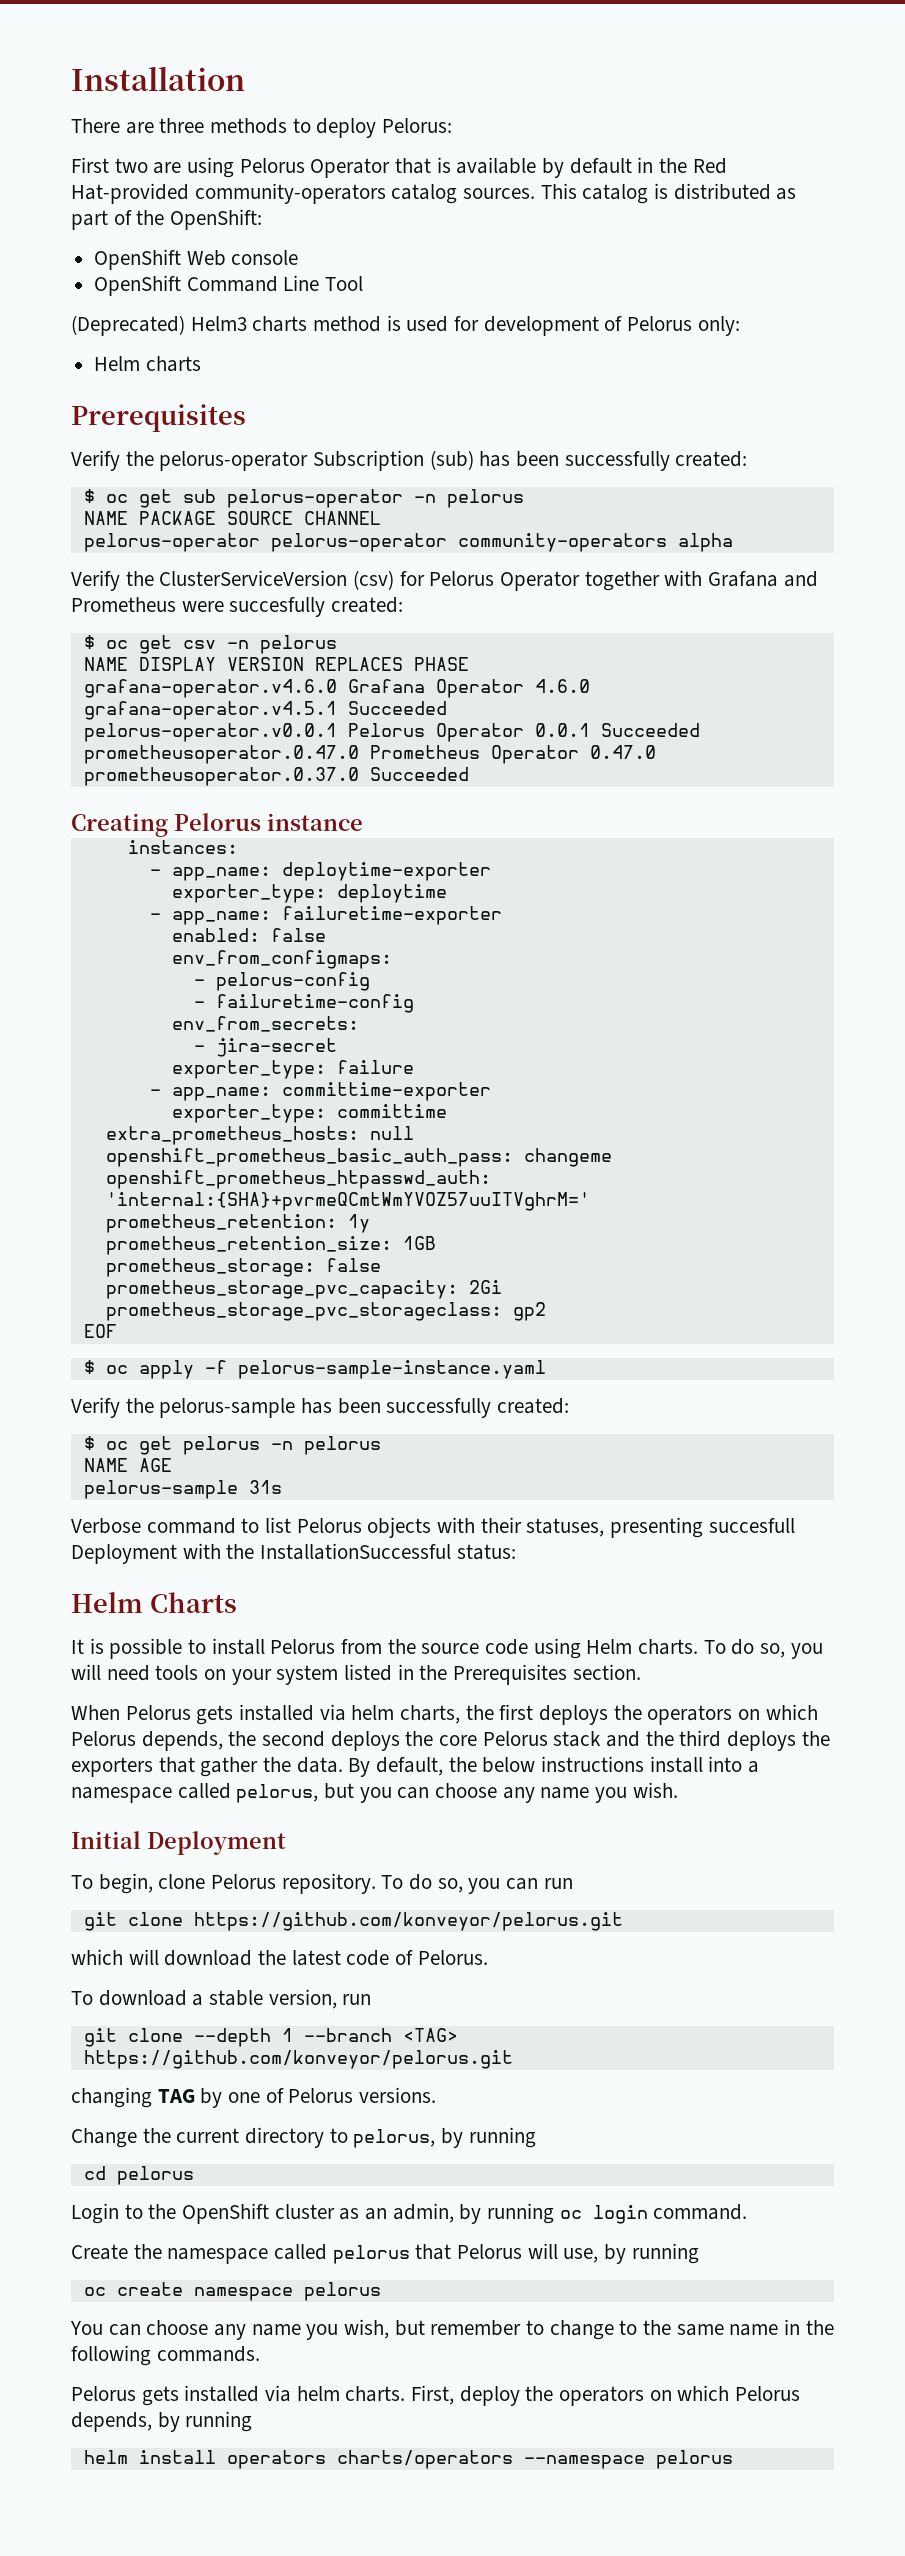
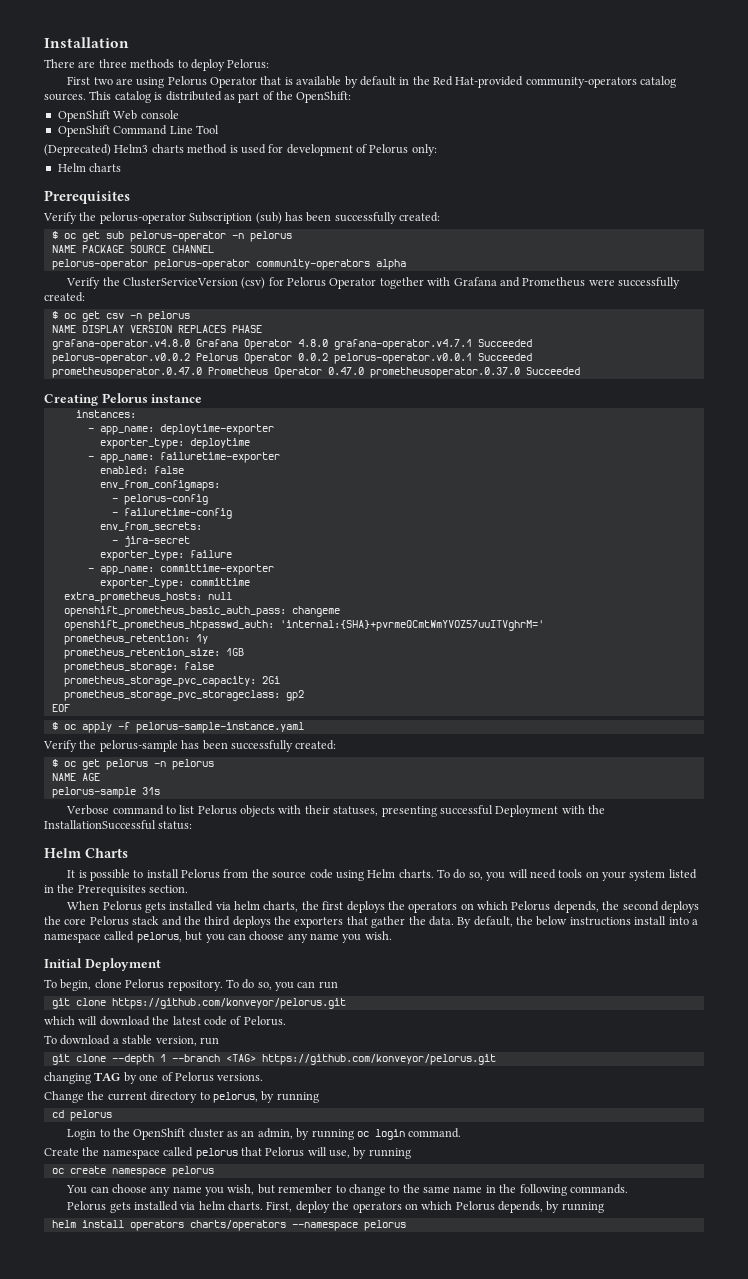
[229,597,326,617] succesfully -> [618,277,681,289] successfully
[83,679,337,698] grafana-operator.v4.6.0 -> [51,339,190,350] grafana-operator.v4.8.0
[534,679,590,693] [83,701,447,720] [83,723,590,742] 4.6.0 grafana-operator.v4.5.1 Succeeded // pelorus-operator.v0.0.1 Pelorus Operator 0.0.1 -> [297,339,532,350] [51,353,472,364] 4.8.0 grafana-operator.v4.7.1 Succeeded // pelorus-operator.v0.0.2 Pelorus Operator 0.0.2 pelorus-operator.v0.0.1
[708,1518,795,1533] succesfull -> [439,805,493,815] successful

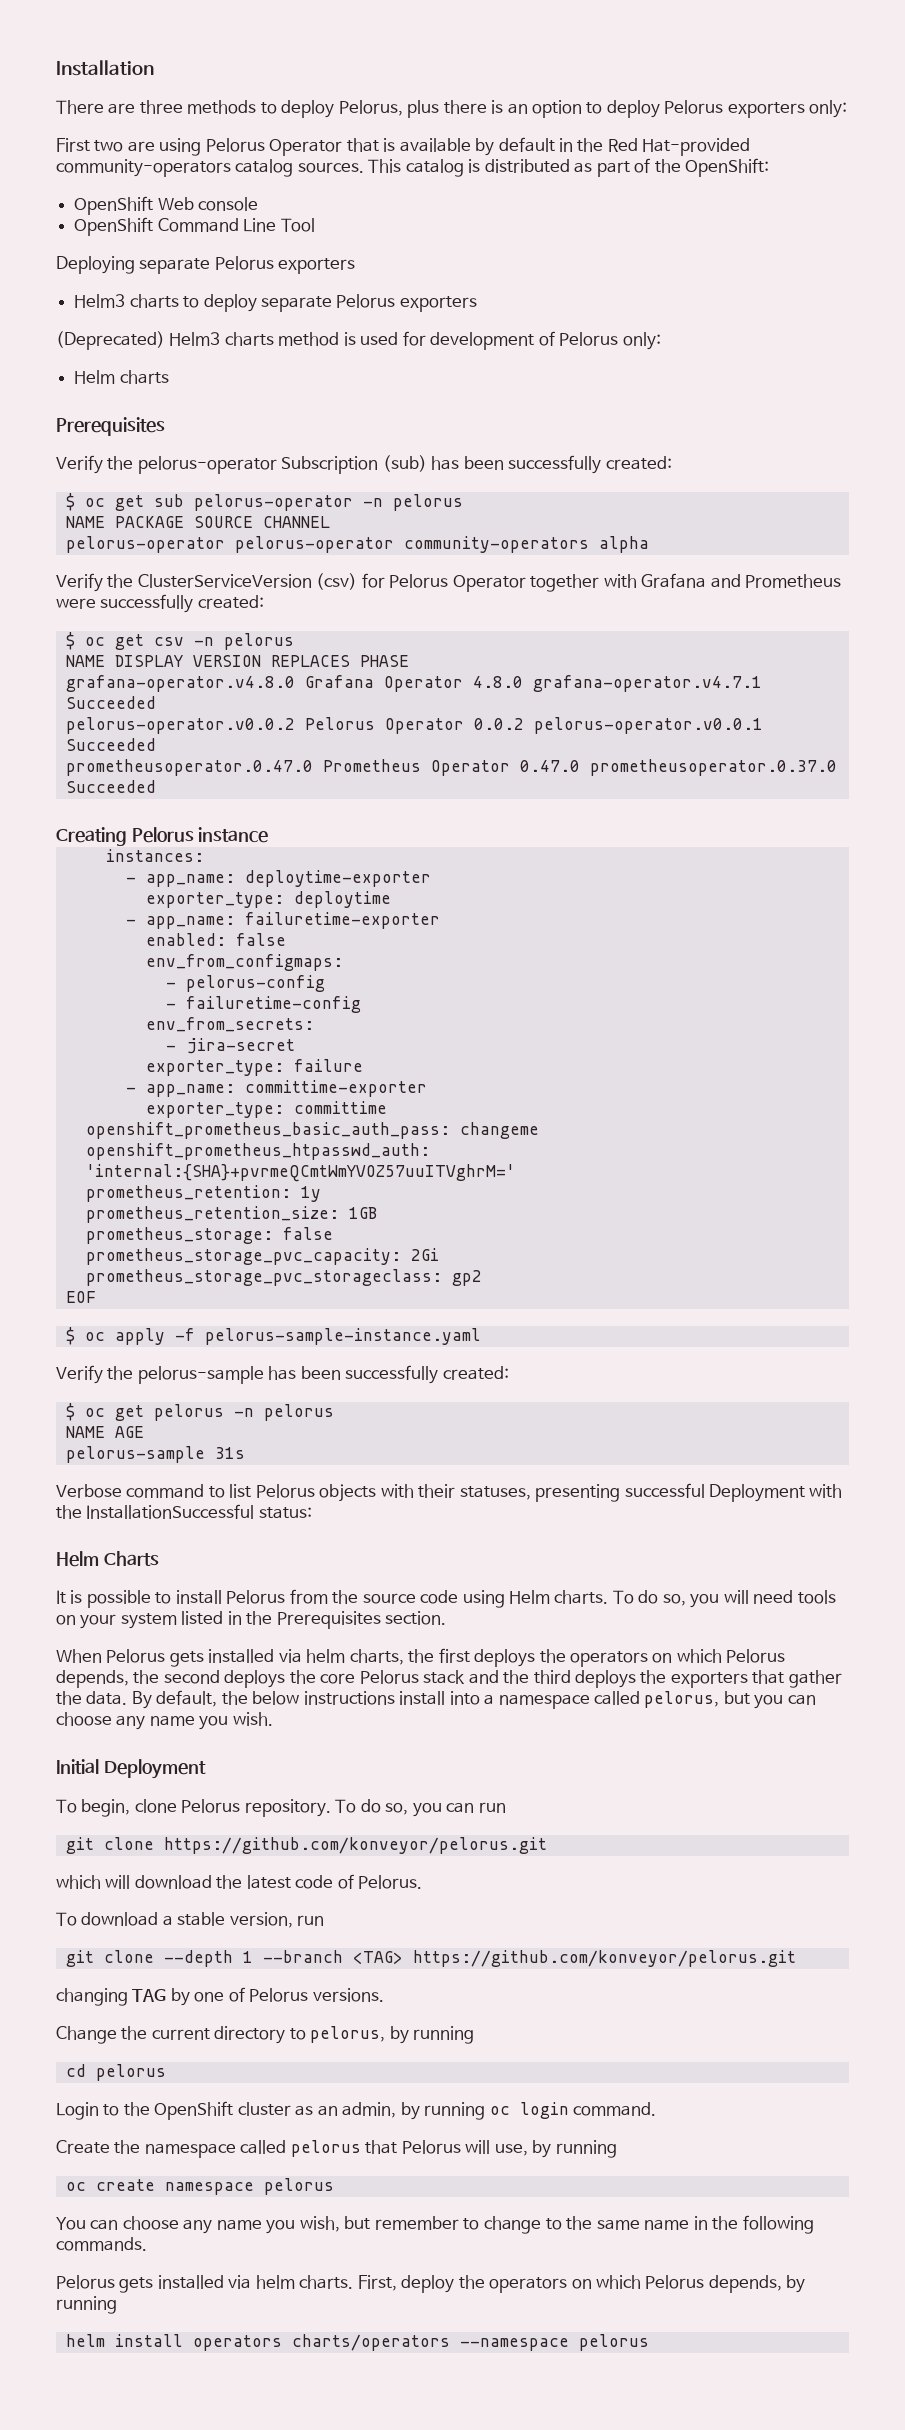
[227,59,270,69] Pelorus: -> [338,100,848,118] Pelorus, plus there is an option to deploy Pelorus exporters only:
(219, 129) none -> [56,256,356,274] [74,294,477,312] // Deploying separate Pelorus exporters // Helm3 charts to deploy separate Pelorus exporters
[63,592,232,603] // extra_prometheus_hosts: null -> (387, 1107) none

